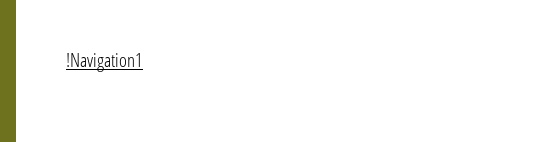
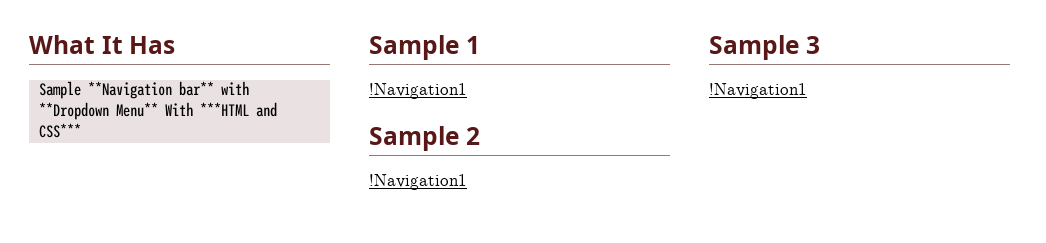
(66, 62) none -> [29,35,176,54] [38,81,249,99] [38,102,277,120] [38,123,81,138] [369,35,480,60] [369,83,467,99] [369,126,480,151] [369,174,467,190] [709,35,820,60] What It Has // Sample **Navigation bar** with **Dropdown Menu** With ***HTML and CSS*** // Sample 1 // !Navigation1 // Sample 2 // !Navigation1 // Sample 3 //

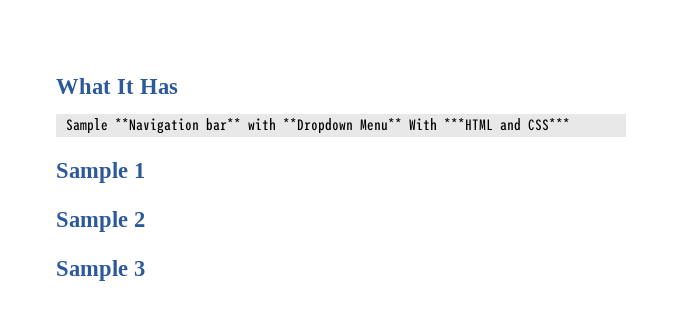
[369,83,467,99] // !Navigation1 -> (146, 170) none
[369,174,467,190] // !Navigation1 -> (146, 219) none
[709,83,807,99] // !Navigation1 -> (146, 268) none

